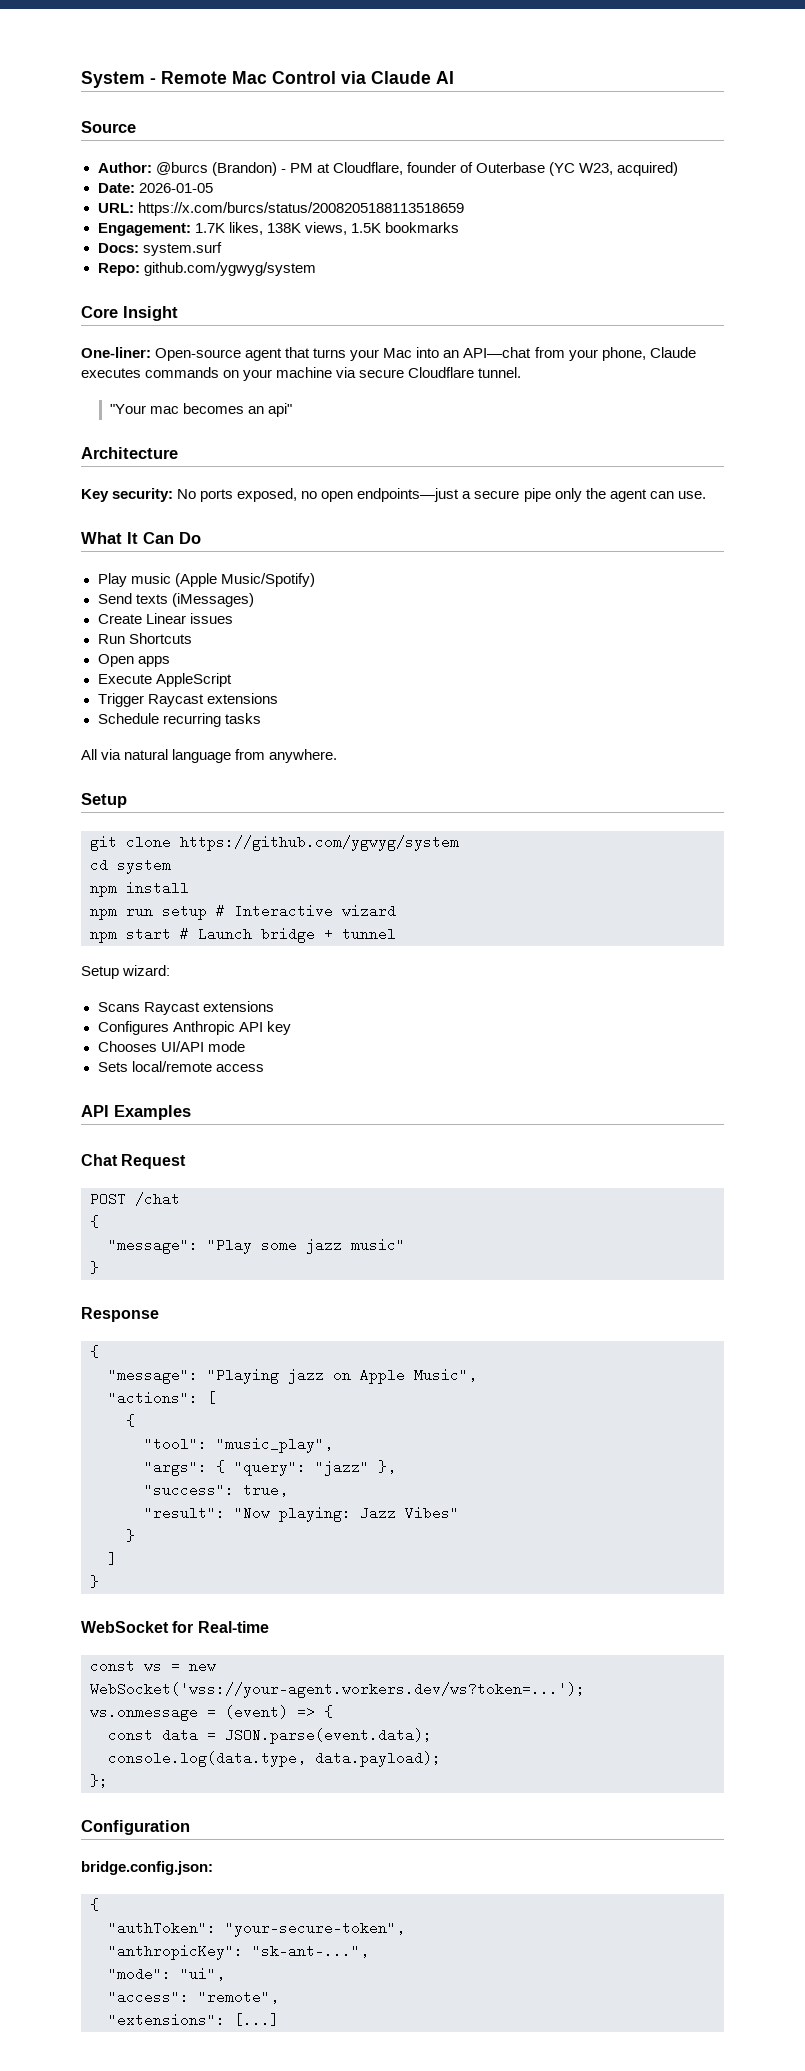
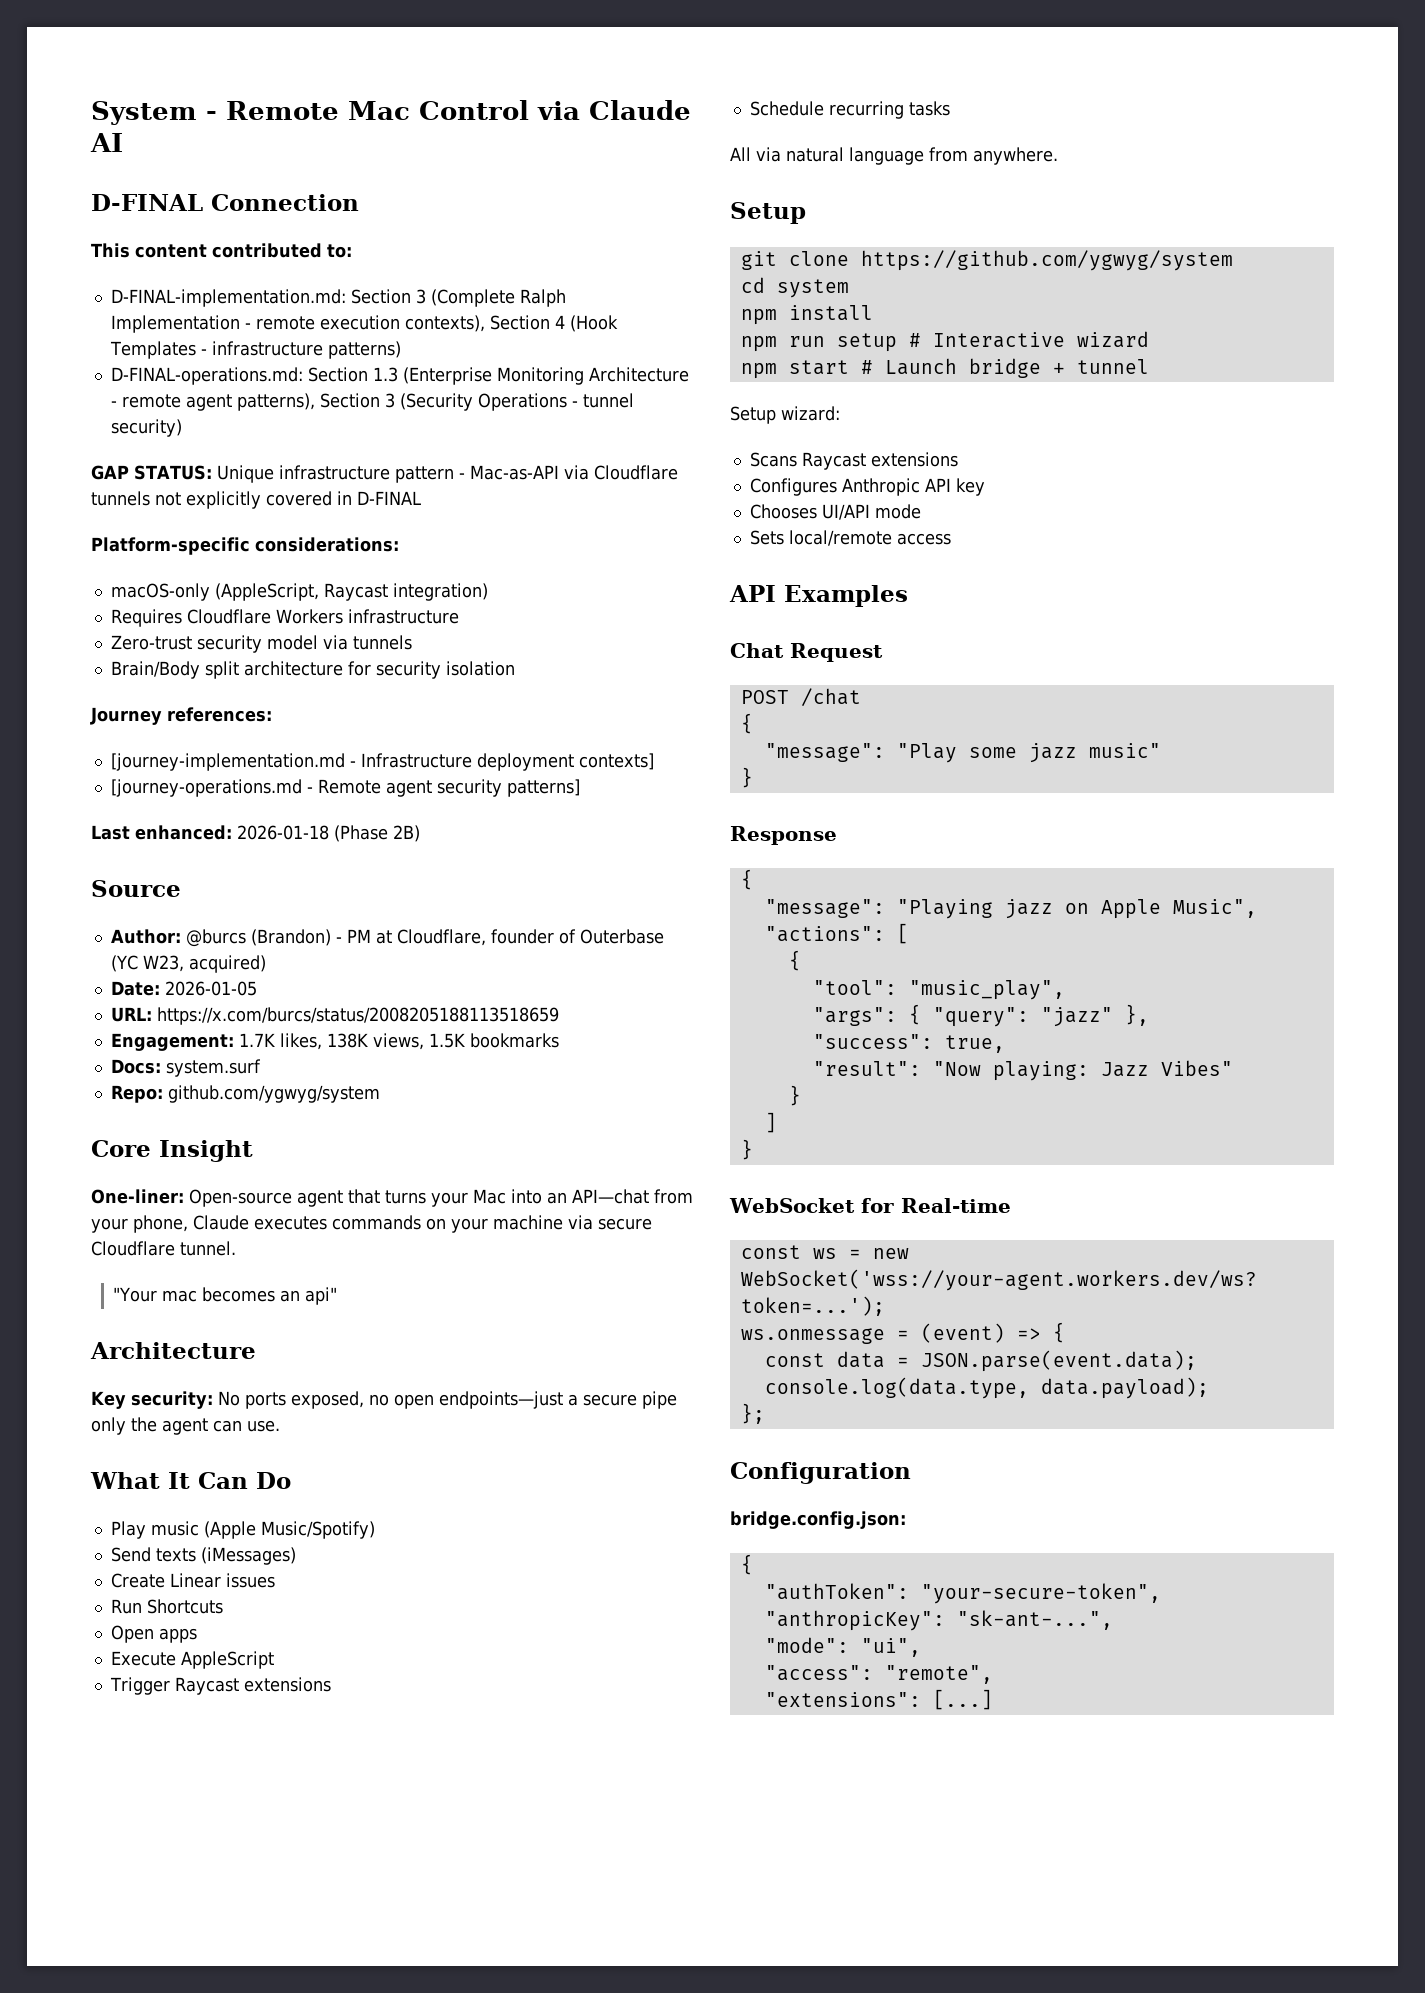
(454, 77) none -> [91,194,359,211] [91,243,352,258] [110,289,566,307] [110,315,618,333] [109,341,401,359] [110,367,689,385] [110,393,634,411] [110,419,182,437] [91,465,678,483] [91,491,421,509] [91,537,399,555] [110,583,488,601] [110,609,459,627] [110,635,412,653] [110,661,515,679] [90,707,272,725] [110,753,654,771] [110,779,580,797] [91,825,420,842] // D-FINAL Connection // This content contributed to: // D-FINAL-implementation.md: Section 3 (Complete Ralph Implementation - remote execution contexts), Section 4 (Hook Templates - infrastructure patterns) // D-FINAL-operations.md: Section 1.3 (Enterprise Monitoring Architecture - remote agent patterns), Section 3 (Security Operations - tunnel security) // GAP STATUS: Unique infrastructure pattern - Mac-as-API via Cloudflare tunnels not explicitly covered in D-FINAL // Platform-specific considerations: // macOS-only (AppleScript, Raycast integration) // Requires Cloudflare Workers infrastructure // Zero-trust security model via tunnels // Brain/Body split architecture for security isolation // Journey references: // [journey-implementation.md - Infrastructure deployment contexts] // [journey-operations.md - Remote agent security patterns] // Last enhanced: 2026-01-18 (Phase 2B)

